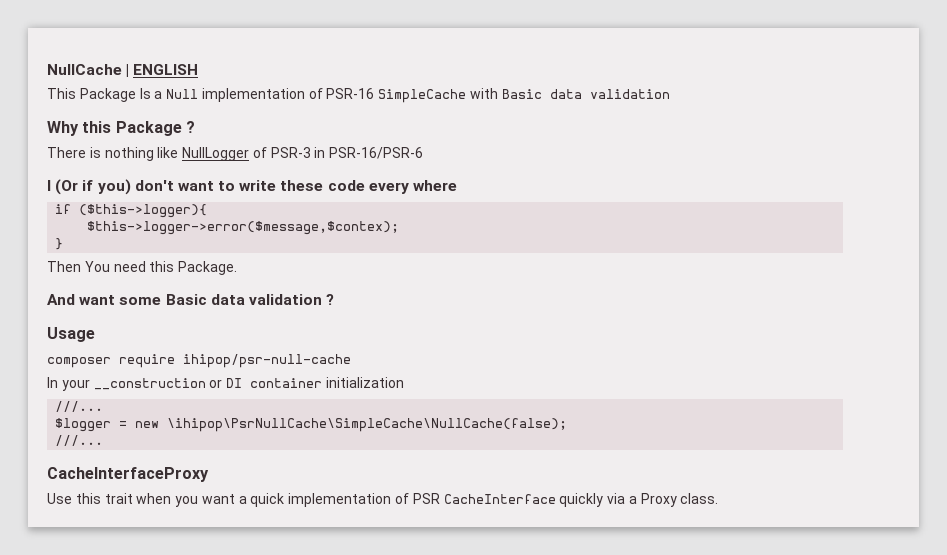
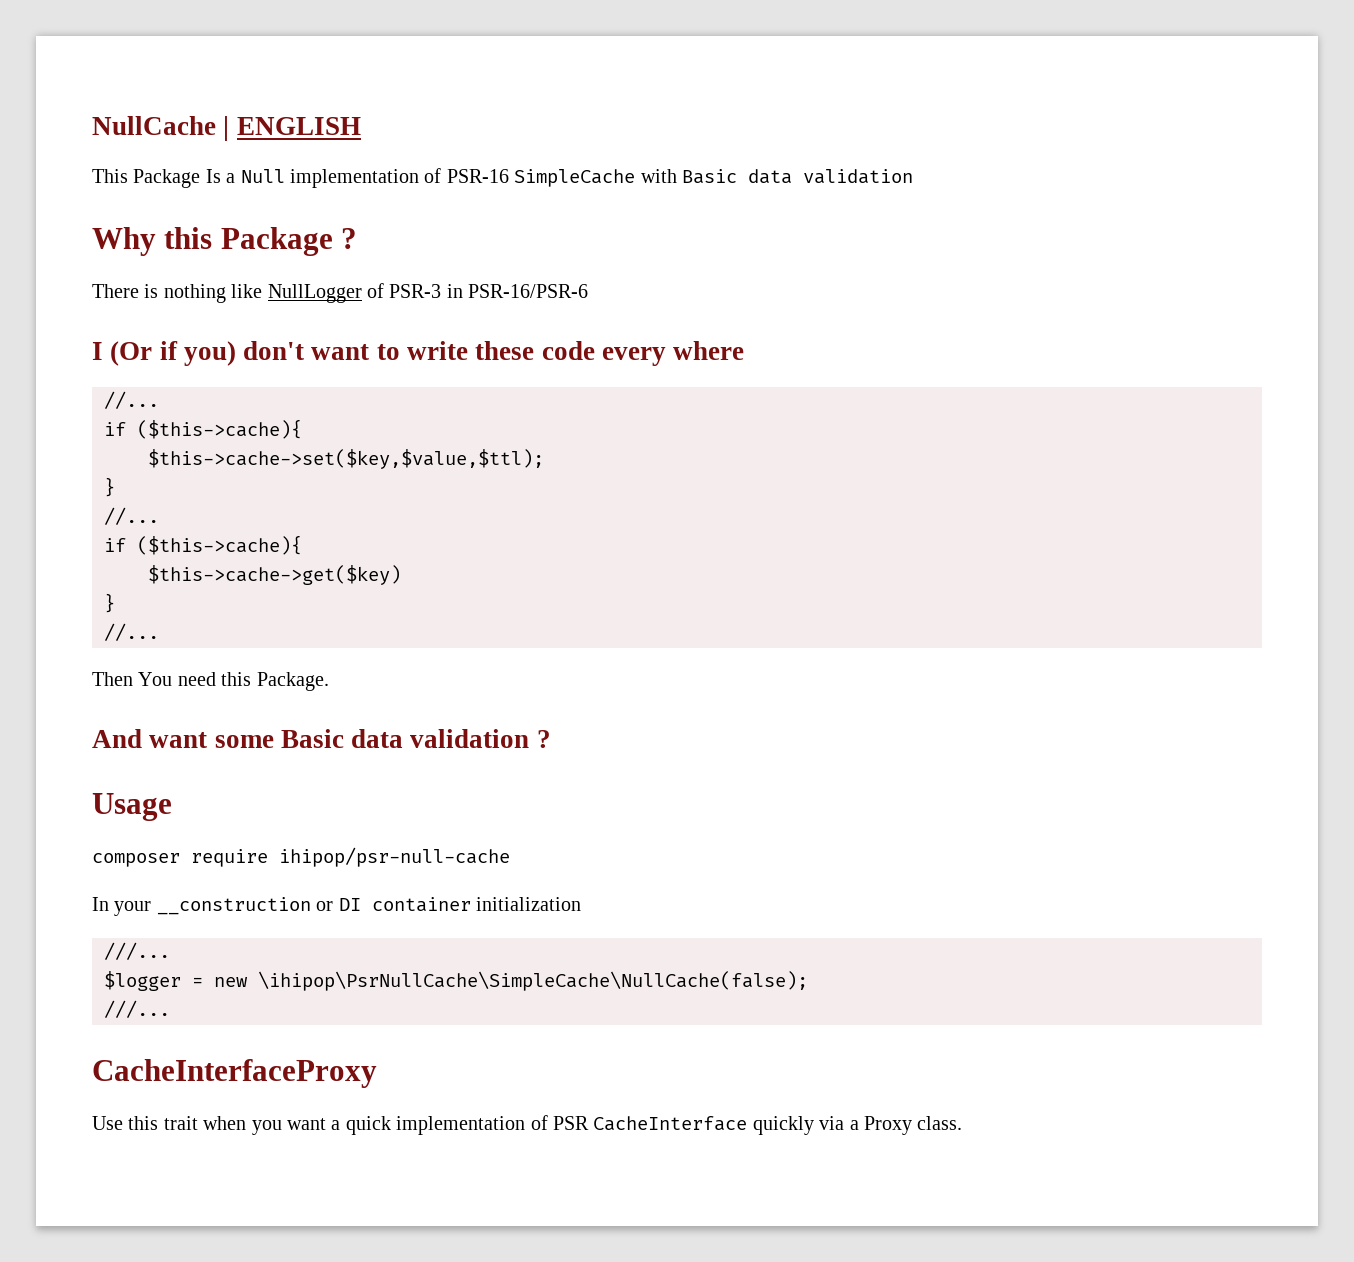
[55,204,208,218] [87,221,400,235] [55,238,64,250] // if ($this->logger){ // $this->logger->error($message,$contex); // } -> [104,391,159,409] [104,419,302,439] [148,449,544,469] [104,477,115,497] [104,507,159,525] [104,535,302,555] [148,565,401,585] [104,593,115,613] [104,623,159,641] // //... // if ($this->cache){ // $this->cache->set($key,$value,$ttl); // } // //... // if ($this->cache){ // $this->cache->get($key) // } // //...

